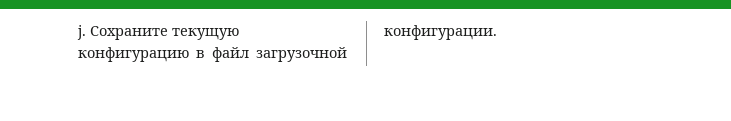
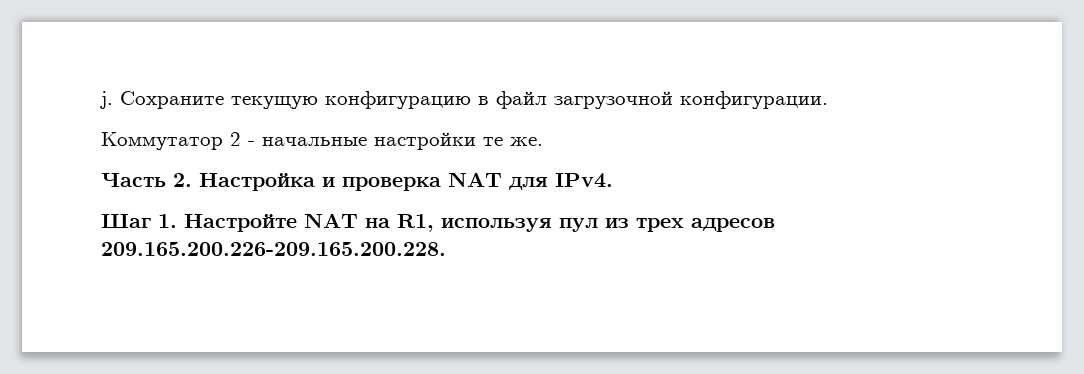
(497, 32) none -> [101,132,543,150] [101,172,613,191] [101,213,775,232] [101,242,446,256] // Коммутатор 2 - начальные настройки те же. // Часть 2. Настройка и проверка NAT для IPv4. // Шаг 1. Настройте NAT на R1, используя пул из трех адресов 209.165.200.226-209.165.200.228.

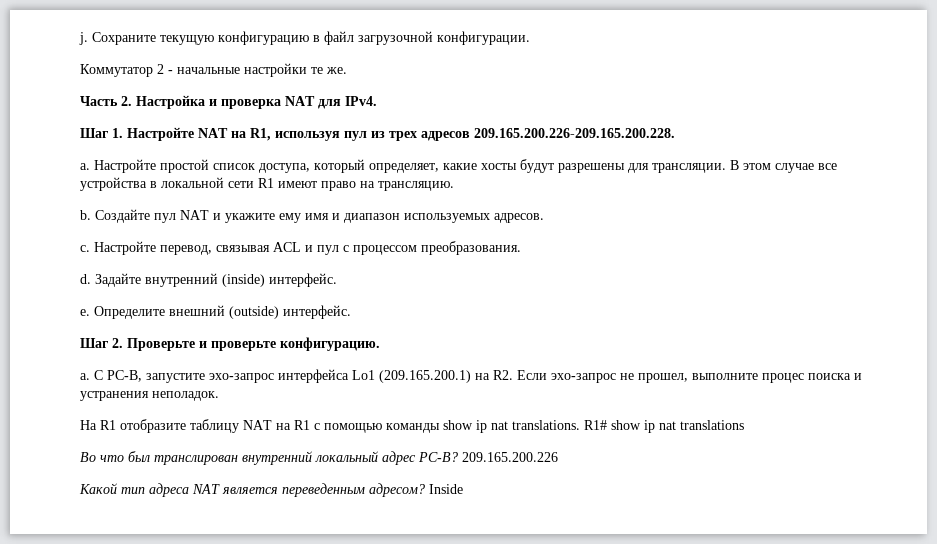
(446, 249) none -> [80,159,837,173] [80,177,454,191] [80,209,544,223] [80,241,521,255] [80,273,337,287] [80,305,351,319] [80,337,380,351] [80,369,862,383] [80,391,219,401] [80,419,744,433] [80,451,558,465] [79,483,463,497] // a. Настройте простой список доступа, который определяет, какие хосты будут разрешены для трансляции. В этом случае все устройства в локальной сети R1 имеют право на трансляцию. // b. Создайте пул NAT и укажите ему имя и диапазон используемых адресов. // c. Настройте перевод, связывая ACL и пул с процессом преобразования. // d. Задайте внутренний (inside) интерфейс. // e. Определите внешний (outside) интерфейс. // Шаг 2. Проверьте и проверьте конфигурацию. // a. С PC-B, запустите эхо-запрос интерфейса Lo1 (209.165.200.1) на R2. Если эхо-запрос не прошел, выполните процес поиска и устранения неполадок. // На R1 отобразите таблицу NAT на R1 с помощью команды show ip nat translations. R1# show ip nat translations // Во что был транслирован внутренний локальный адрес PC-B? 209.165.200.226 // Какой тип адреса NAT является переведенным адресом? Inside

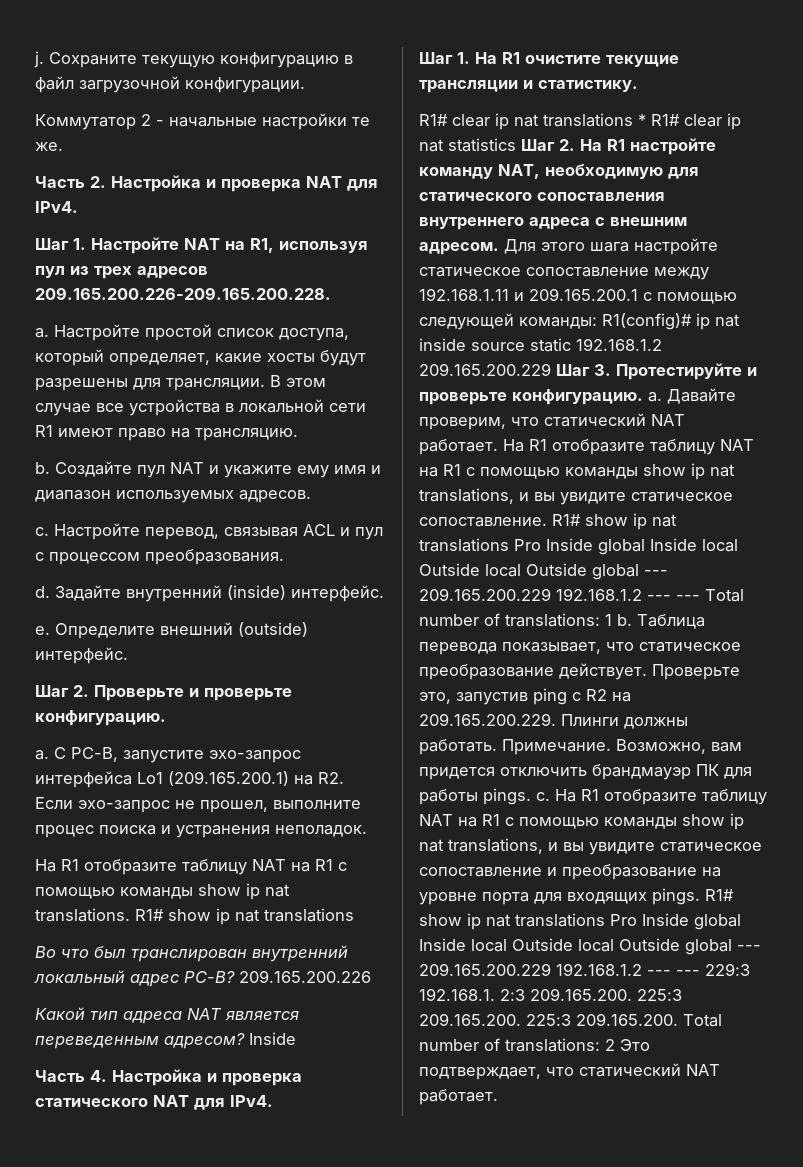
(463, 489) none -> [35,1069,302,1086] [35,1095,273,1110] [419,52,679,67] [419,80,638,93] [419,113,741,130] [419,138,716,155] [419,164,699,179] [419,192,665,201] [419,217,687,230] [419,238,718,255] [419,267,709,280] [419,288,737,304] [419,313,740,330] [419,338,662,352] [419,363,757,380] [419,388,736,405] [419,413,685,430] [419,439,754,455] [419,463,735,480] [419,488,733,505] [419,513,677,530] [419,538,738,555] [419,563,668,580] [419,588,744,602] [419,613,705,629] [419,642,741,655] [419,663,740,680] [419,688,631,705] [419,713,688,729] [419,739,742,755] [419,764,752,780] [419,788,767,805] [419,813,744,830] [419,838,762,855] [419,864,721,880] [419,888,734,905] [419,913,741,930] [419,938,761,955] [419,963,750,976] [419,988,682,1001] [419,1013,722,1027] [419,1038,650,1052] [419,1063,720,1080] [419,1089,498,1105] // Часть 4. Настройка и проверка статического NAT для IPv4. // Шаг 1. На R1 очистите текущие трансляции и статистику. // R1# clear ip nat translations * R1# clear ip nat statistics Шаг 2. На R1 настройте команду NAT, необходимую для статического сопоставления внутреннего адреса с внешним адресом. Для этого шага настройте статическое сопоставление между 192.168.1.11 и 209.165.200.1 с помощью следующей команды: R1(config)# ip nat inside source static 192.168.1.2 209.165.200.229 Шаг 3. Протестируйте и проверьте конфигурацию. a. Давайте проверим, что статический NAT работает. На R1 отобразите таблицу NAT на R1 с помощью команды show ip nat translations, и вы увидите статическое сопоставление. R1# show ip nat translations Pro Inside global Inside local Outside local Outside global --- 209.165.200.229 192.168.1.2 --- --- Total number of translations: 1 b. Таблица перевода показывает, что статическое преобразование действует. Проверьте это, запустив ping с R2 на 209.165.200.229. Плинги должны работать. Примечание. Возможно, вам придется отключить брандмауэр ПК для работы pings. c. На R1 отобразите таблицу NAT на R1 с помощью команды show ip nat translations, и вы увидите статическое сопоставление и преобразование на уровне порта для входящих pings. R1# show ip nat translations Pro Inside global Inside local Outside local Outside global --- 209.165.200.229 192.168.1.2 --- --- 229:3 192.168.1. 2:3 209.165.200. 225:3 209.165.200. 225:3 209.165.200. Total number of translations: 2 Это подтверждает, что статический NAT работает.

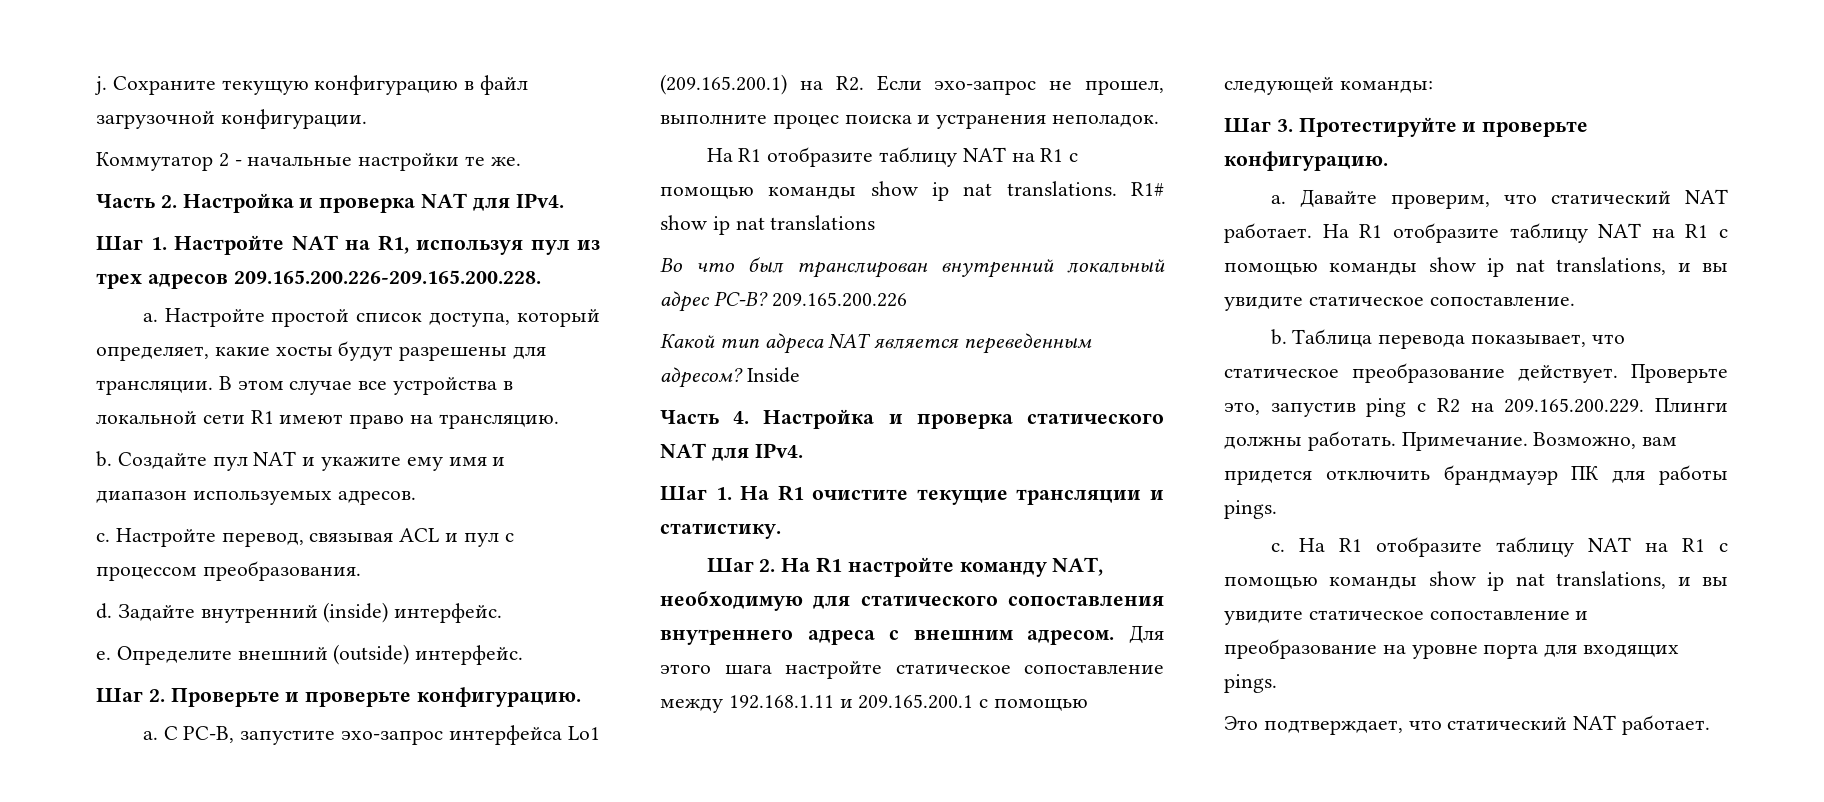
[419,113,741,130] [419,138,516,152] R1# clear ip nat translations * R1# clear ip nat statistics -> (781, 531) none
[602,313,740,330] [419,338,662,352] [419,363,551,376] R1(config)# ip nat inside source static 192.168.1.2 209.165.200.229 -> (1433, 86) //
(643, 397) none -> (1388, 161) //
[552,513,677,530] [419,538,738,555] [419,563,668,580] [419,588,744,602] [419,613,612,627] R1# show ip nat translations Pro Inside global Inside local Outside local Outside global --- 209.165.200.229 192.168.1.2 --- --- Total number of translations: 1 -> (1575, 301) //
(531, 796) none -> (1277, 509) //
[705,889,734,901] [419,913,741,930] [419,938,761,955] [419,963,750,976] [419,988,682,1001] [419,1013,722,1027] [419,1038,615,1052] R1# show ip nat translations Pro Inside global Inside local Outside local Outside global --- 209.165.200.229 192.168.1.2 --- --- 229:3 192.168.1. 2:3 209.165.200. 225:3 209.165.200. 225:3 209.165.200. Total number of translations: 2 -> (1277, 683) //

